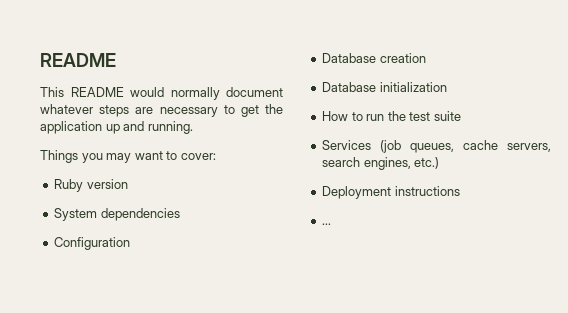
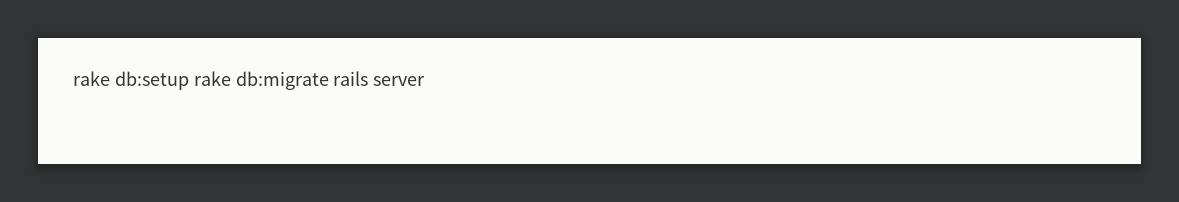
[40,53,116,67] [40,87,283,100] [40,104,283,117] [40,121,193,134] [40,150,216,163] [54,179,128,192] [54,208,180,221] [54,237,131,250] [322,53,426,63] [322,82,447,92] [322,111,461,121] [322,140,551,153] [322,157,440,170] [322,186,460,199] [322,223,332,225] README // This README would normally document whatever steps are necessary to get the application up and running. // Things you may want to cover: // Ruby version // System dependencies // Configuration // Database creation // Database initialization // How to run the test suite // Services (job queues, cache servers, search engines, etc.) // Deployment instructions // ... -> [73,71,426,90] rake db:setup rake db:migrate rails server

